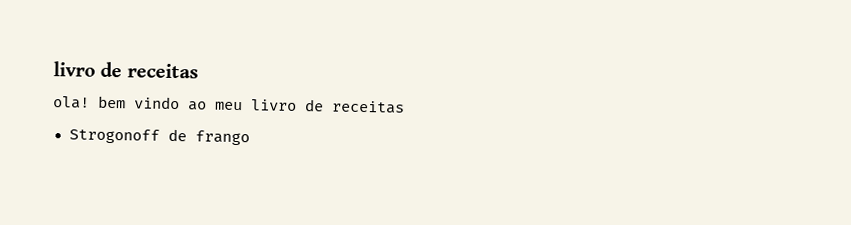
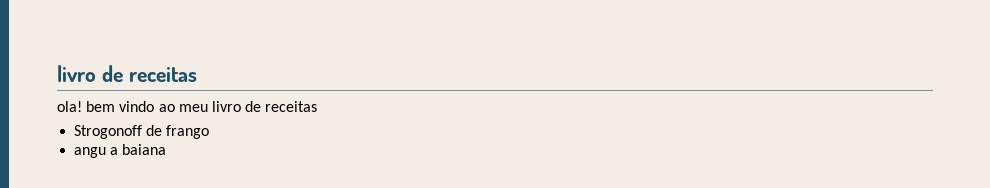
(250, 138) none -> [74,144,167,158] // angu a baiana

